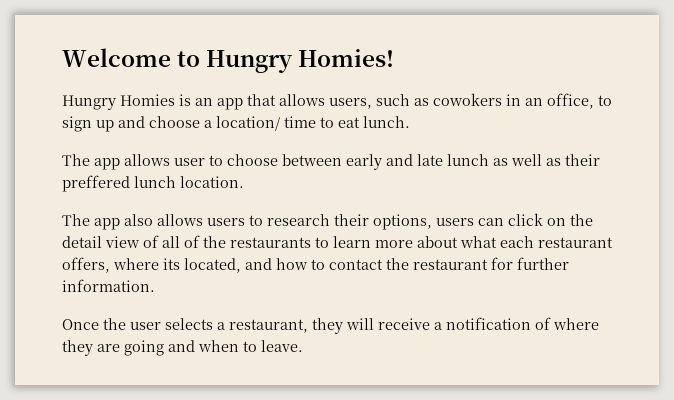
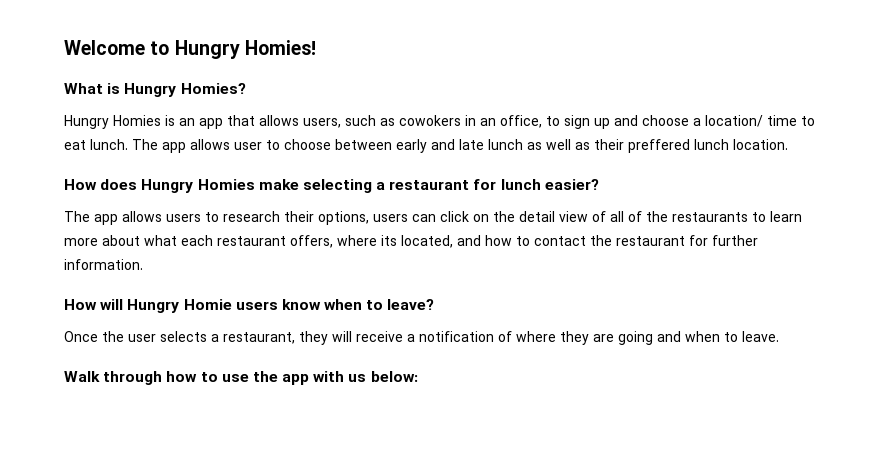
(395, 58) none -> [64,83,246,97] // What is Hungry Homies?
(410, 122) // -> (128, 144) none
[62,214,153,230] // The app also -> [64,179,599,193] [64,211,118,225] // How does Hungry Homies make selecting a restaurant for lunch easier? // The app
(155, 285) none -> [64,299,435,313] // How will Hungry Homie users know when to leave?
(303, 346) none -> [64,371,418,385] // Walk through how to use the app with us below:

